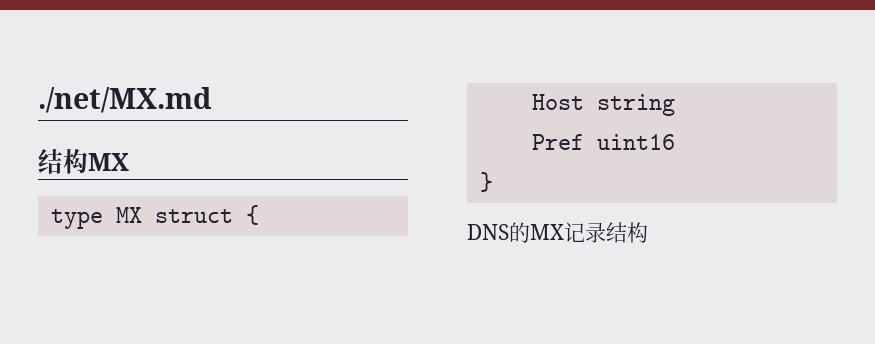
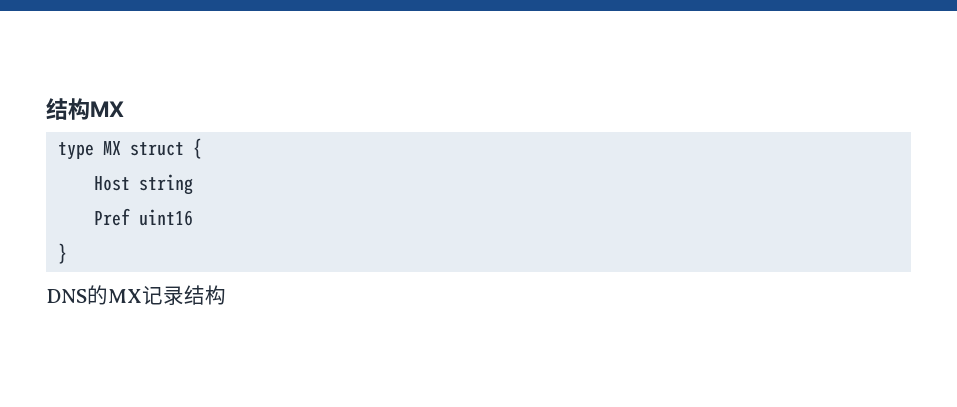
[38,87,212,113] ./net/MX.md // -> (46, 109) none

